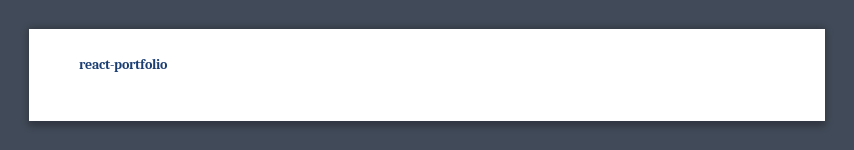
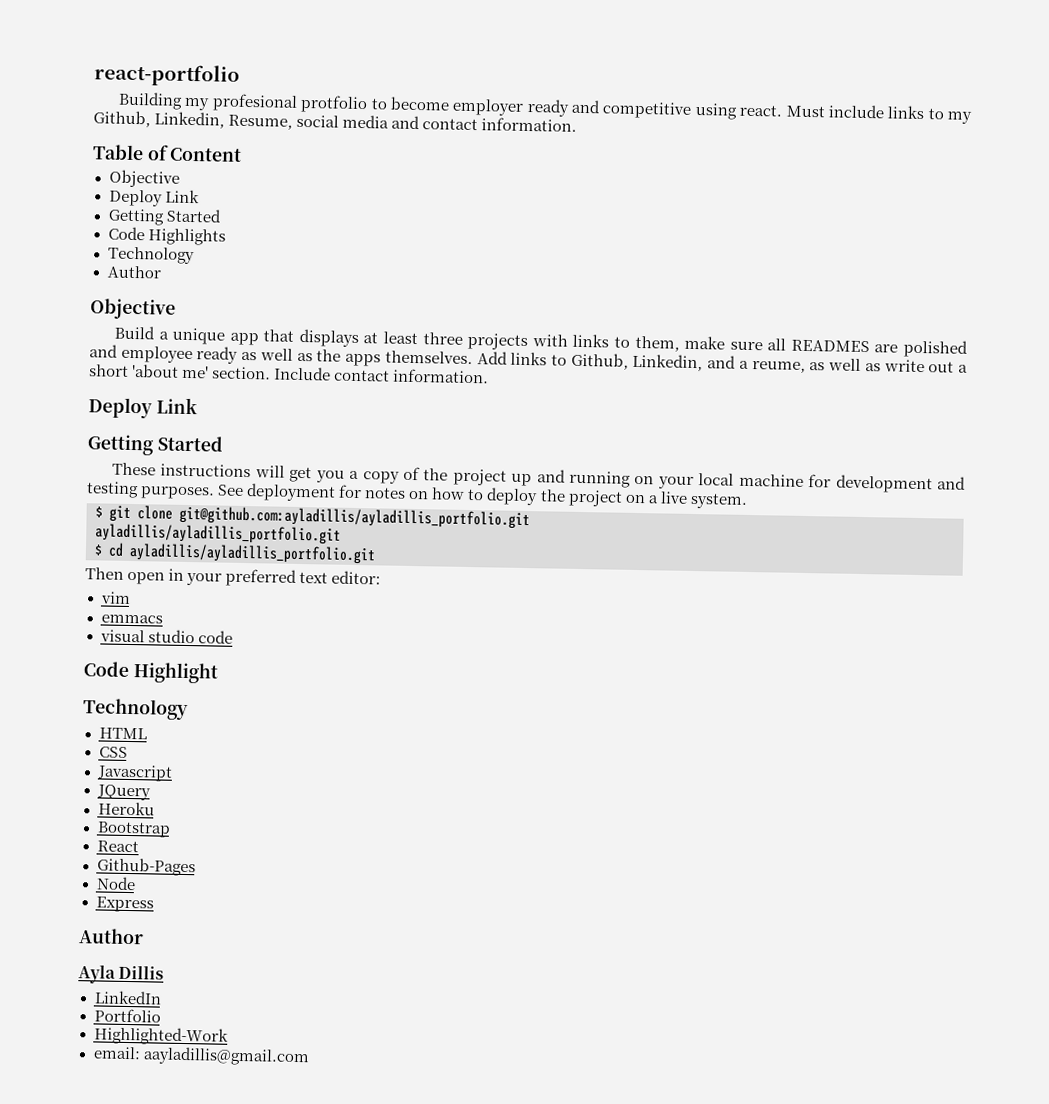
(168, 65) none -> [118,91,972,124] [93,110,578,132] [92,144,243,162] [108,169,180,188] [108,189,200,207] [107,208,222,226] [107,226,226,246] [107,246,195,265] [106,265,162,279] [90,298,176,320] [114,325,968,358] [89,344,969,373] [89,363,490,384] [88,397,198,419] [87,434,224,456] [112,462,966,494] [86,481,748,509] [95,505,530,530] [95,523,341,545] [94,542,376,565] [85,567,382,587] [100,591,131,604] [100,614,163,624] [99,629,233,644] [83,661,218,684] [82,698,189,721] [98,727,147,740] [98,746,128,758] [96,764,173,782] [96,784,151,801] [97,801,155,816] [96,821,171,838] [96,840,139,853] [96,857,196,877] [95,876,136,891] [95,896,154,913] [78,928,144,945] [78,964,165,984] [93,990,162,1005] [93,1008,161,1023] [93,1026,229,1046] [92,1046,310,1067] // Building my profesional protfolio to become employer ready and competitive using react. Must include links to my Github, Linkedin, Resume, social media and contact information. // Table of Content // Objective // Deploy Link // Getting Started // Code Highlights // Technology // Author // Objective // Build a unique app that displays at least three projects with links to them, make sure all READMES are polished and employee ready as well as the apps themselves. Add links to Github, Linkedin, and a reume, as well as write out a short 'about me' section. Include contact information. // Deploy Link // Getting Started // These instructions will get you a copy of the project up and running on your local machine for development and testing purposes. See deployment for notes on how to deploy the project on a live system. // $ git clone git@github.com:ayladillis/ayladillis_portfolio.git // ayladillis/ayladillis_portfolio.git // $ cd ayladillis/ayladillis_portfolio.git // Then open in your preferred text editor: // vim // emmacs // visual studio code // Code Highlight // Technology // HTML // CSS // Javascript // JQuery // Heroku // Bootstrap // React // Github-Pages // Node // Express // Author // Ayla Dillis // LinkedIn // Portfolio // Highlighted-Work // email: aayladillis@gmail.com

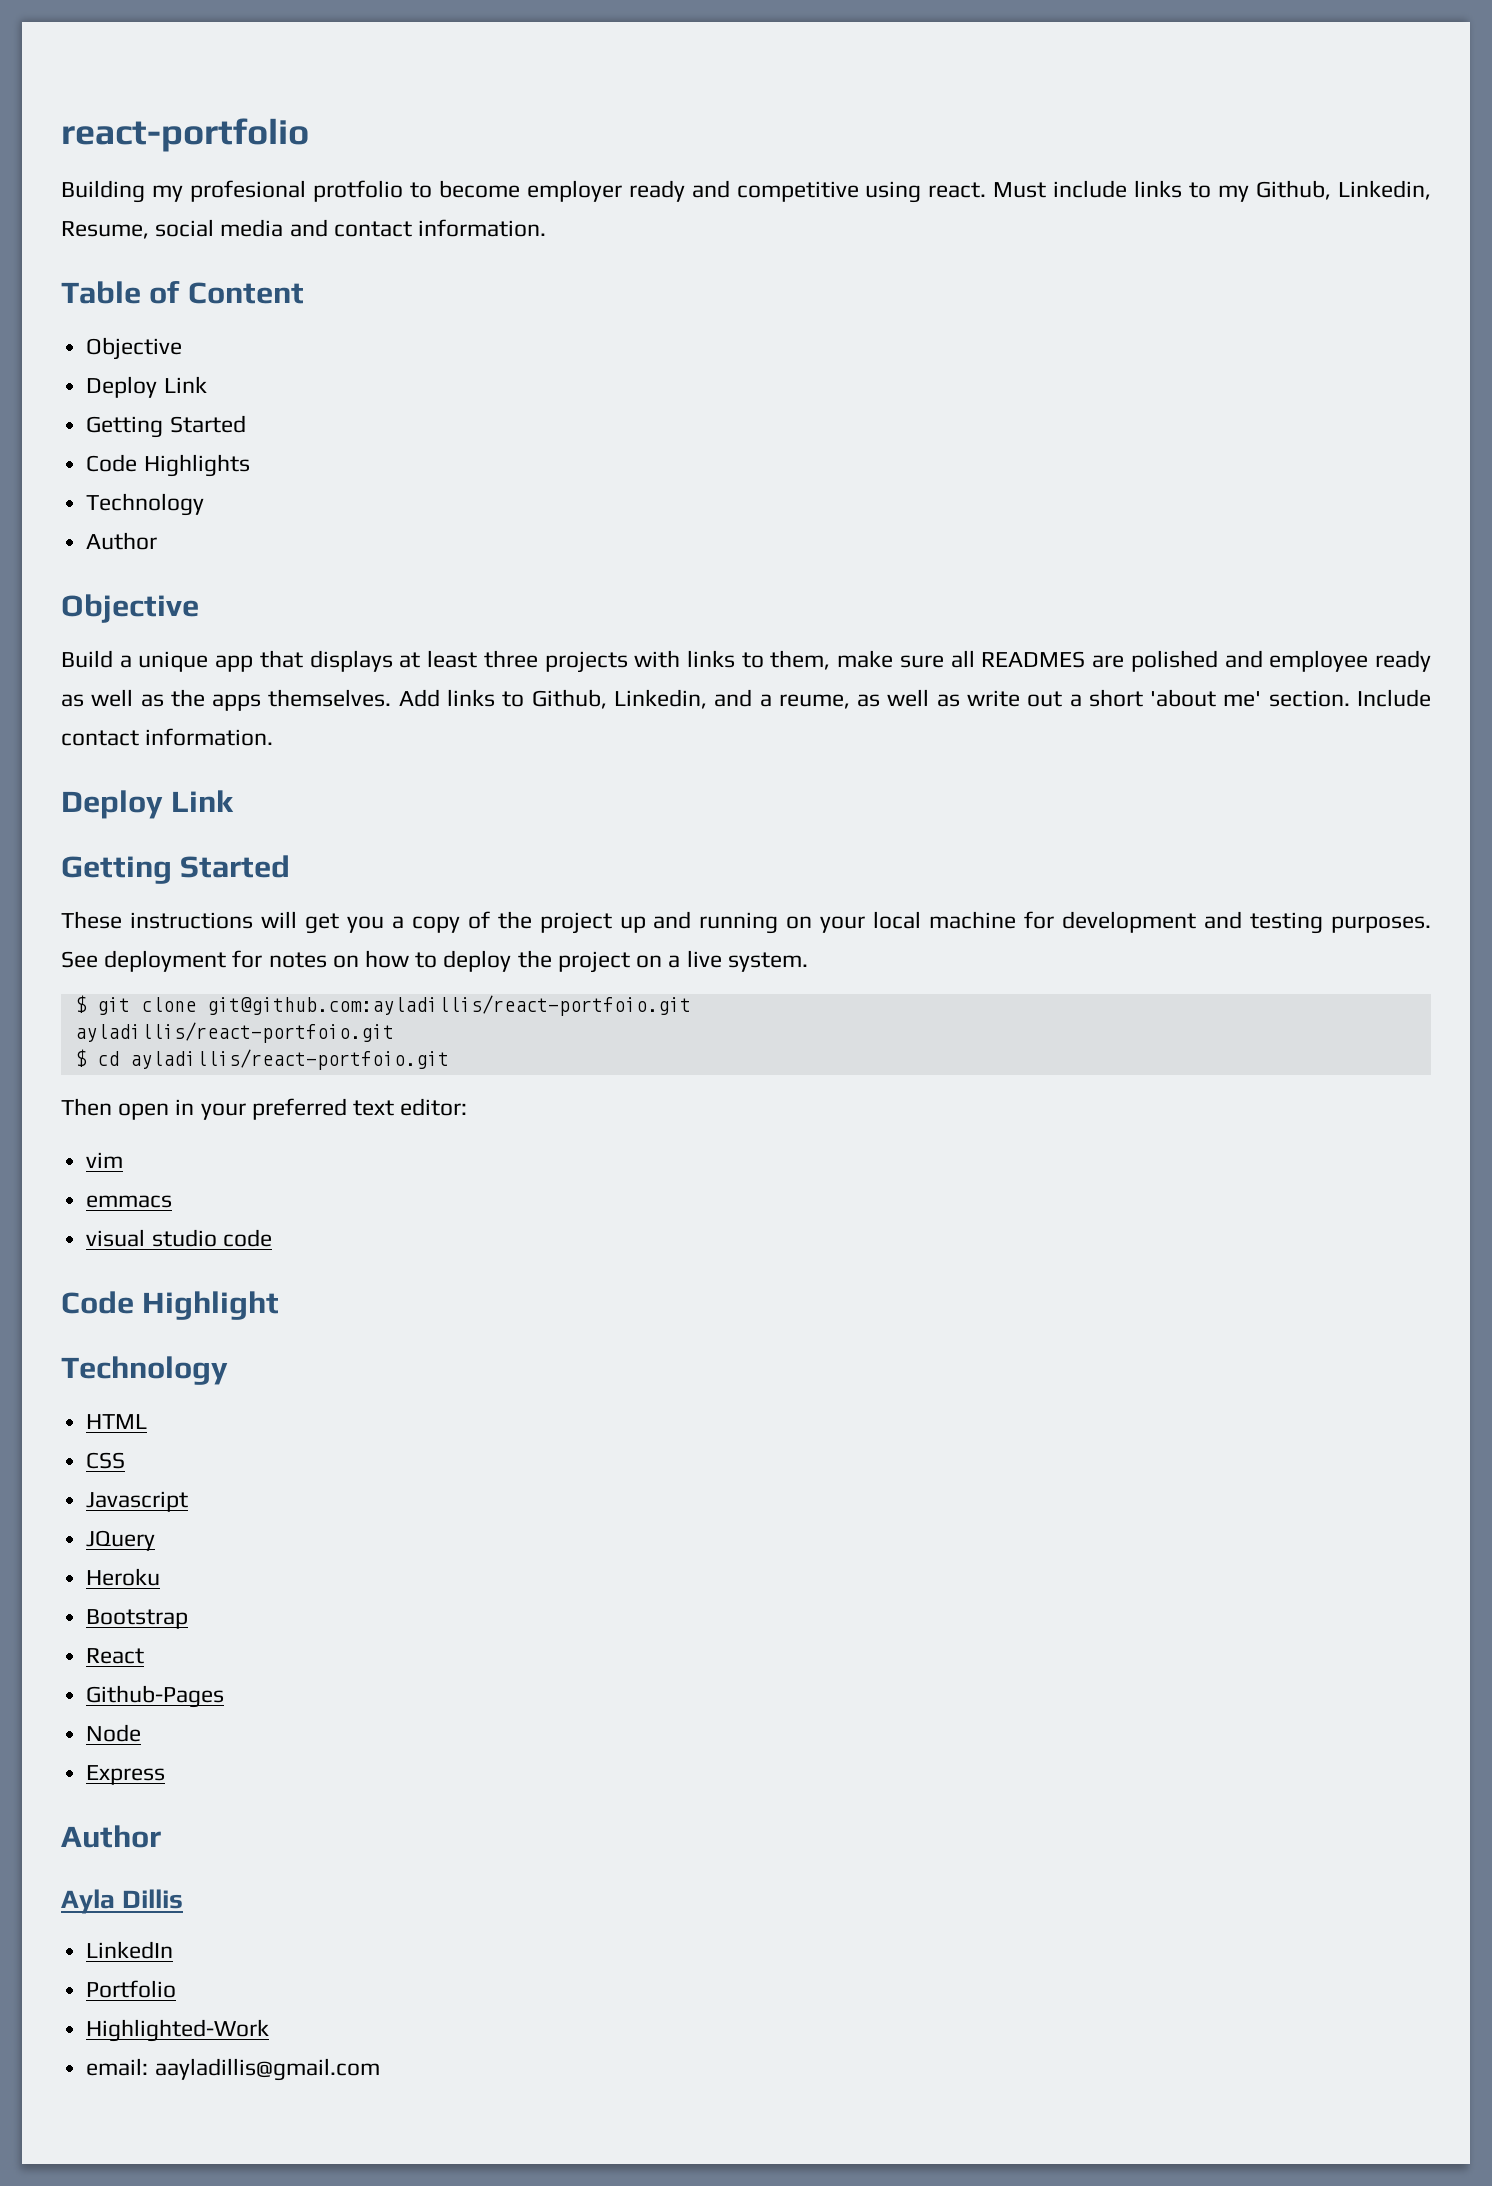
[179,505,530,530] [95,523,341,545] git@github.com:ayladillis/ayladillis_portfolio.git // ayladillis/ayladillis_portfolio.git -> [206,995,691,1016] [74,1022,394,1043] git@github.com:ayladillis/react-portfoio.git // ayladillis/react-portfoio.git
[129,542,376,565] ayladillis/ayladillis_portfolio.git -> [129,1049,449,1070] ayladillis/react-portfoio.git

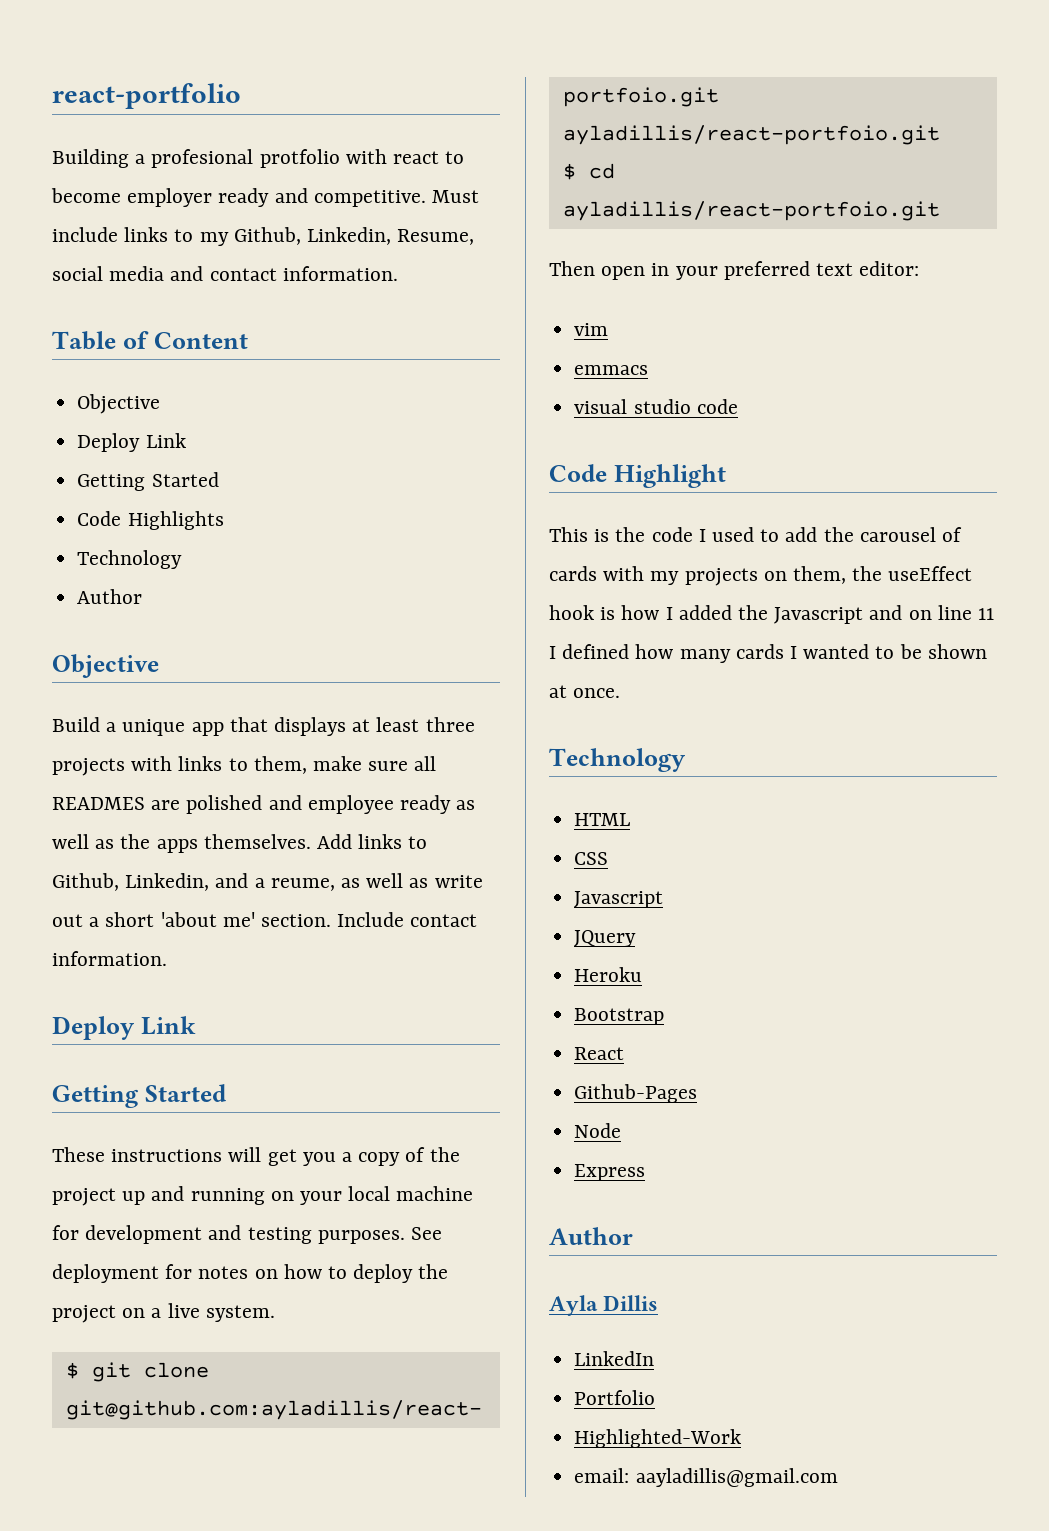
[151,185,183,202] my -> [135,154,146,164] a
(403, 191) none -> [345,149,440,164] with react
[736,181,987,203] competitive using react. -> [313,190,426,207] competitive.
(280, 1305) none -> [549,527,963,542] [549,566,973,586] [549,605,995,624] [549,644,987,663] [549,685,621,698] // This is the code I used to add the carousel of cards with my projects on them, the useEffect hook is how I added the Javascript and on line 11 I defined how many cards I wanted to be shown at once.

